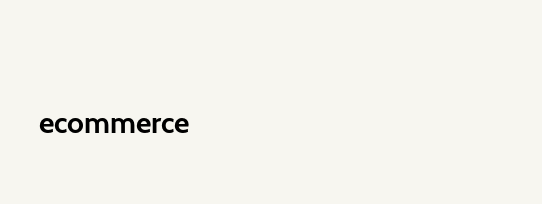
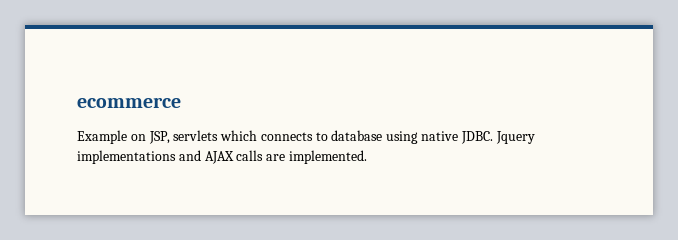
(189, 125) none -> [77,130,535,144] [77,150,367,164] // Example on JSP, servlets which connects to database using native JDBC. Jquery implementations and AJAX calls are implemented.

